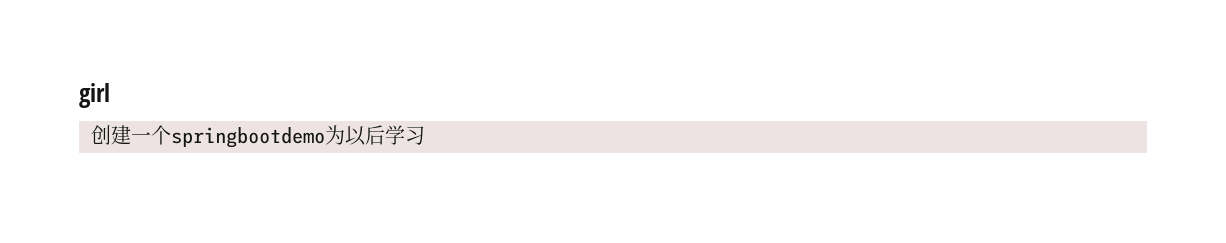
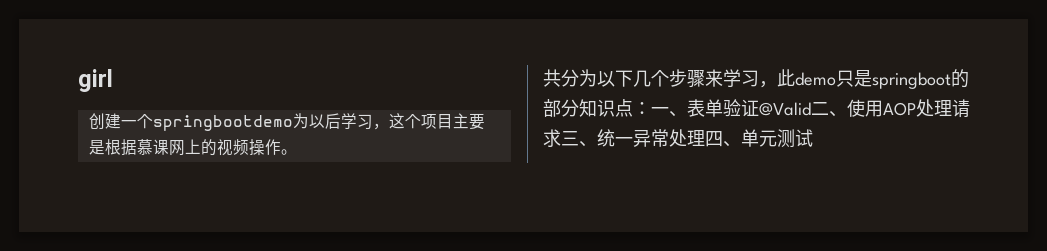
(426, 135) none -> [372,113,485,130] [88,139,297,156] [543,69,969,89] [543,99,970,118] [543,129,813,148] ，这个项目主要是根据慕课网上的视频操作。 // 共分为以下几个步骤来学习，此demo只是springboot的部分知识点：一、表单验证@Valid二、使用AOP处理请求三、统一异常处理四、单元测试

